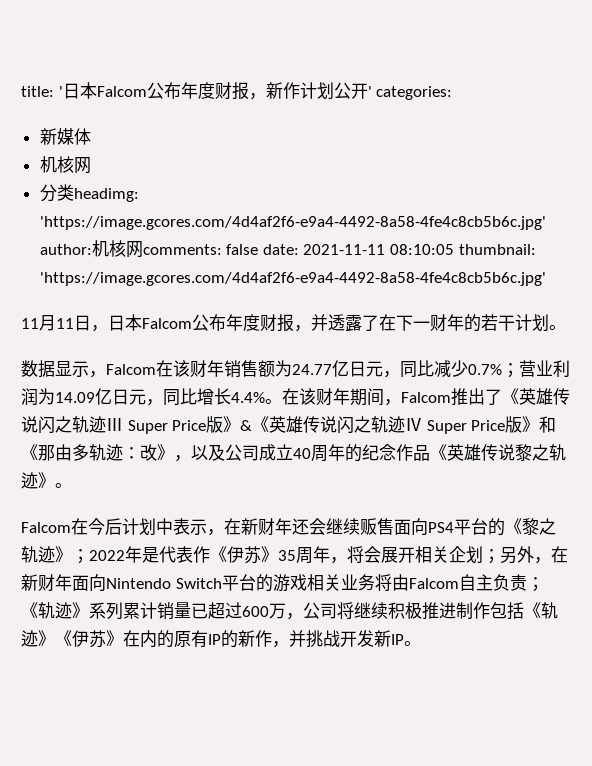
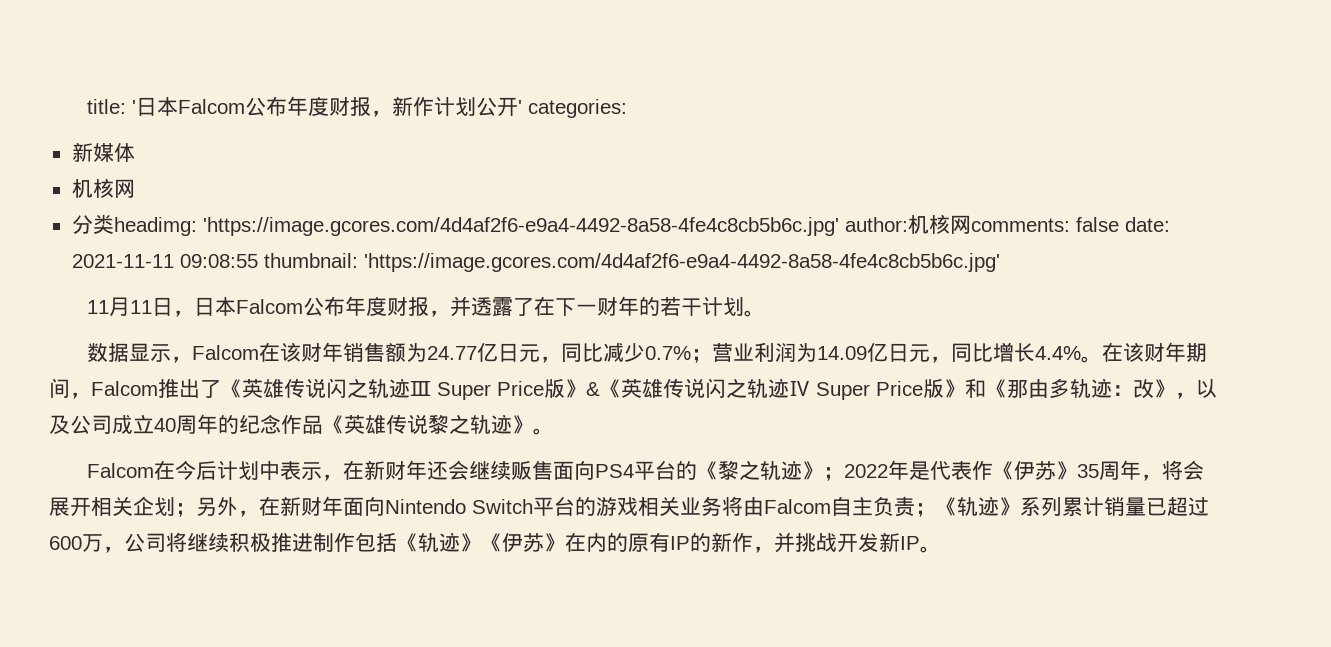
[390,244,455,255] 08:10:05 -> [179,254,258,268] 09:08:55

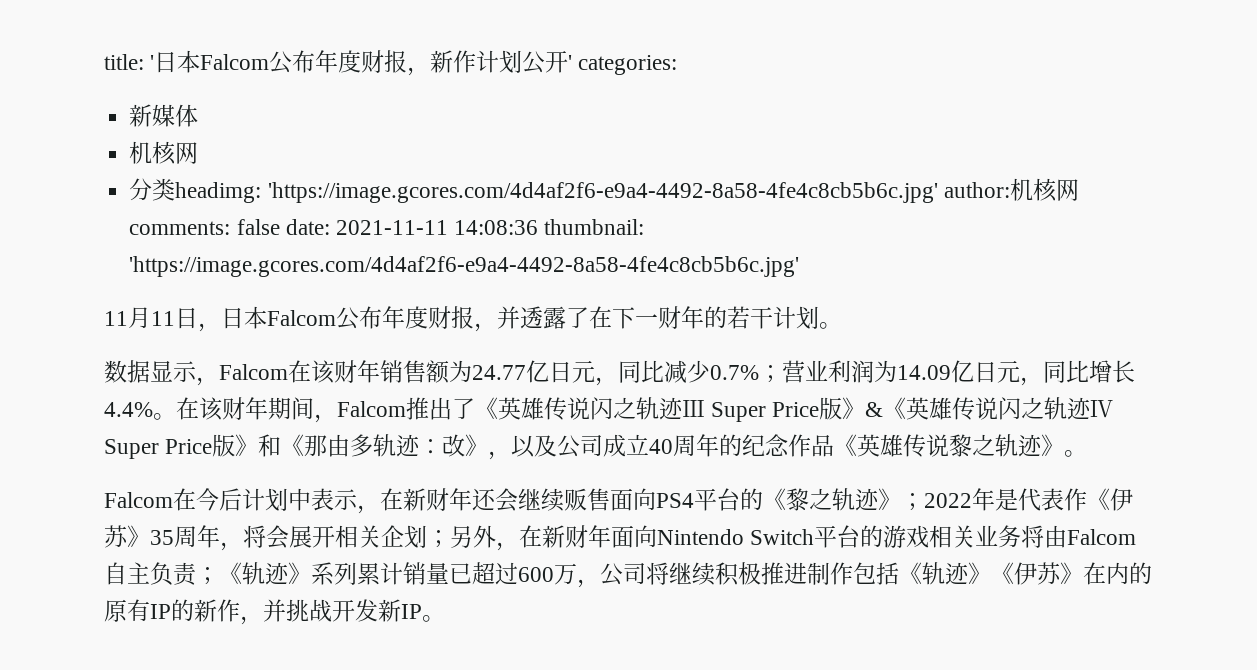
[179,254,258,268] 09:08:55 -> [454,220,539,235] 14:08:36

